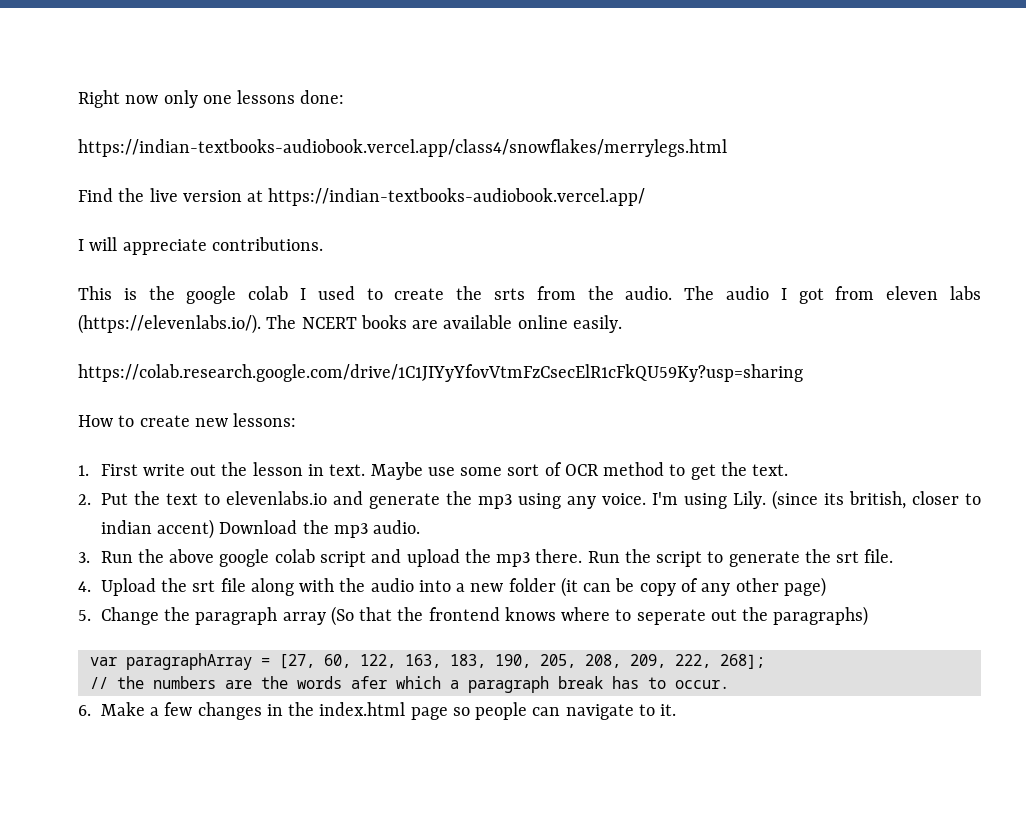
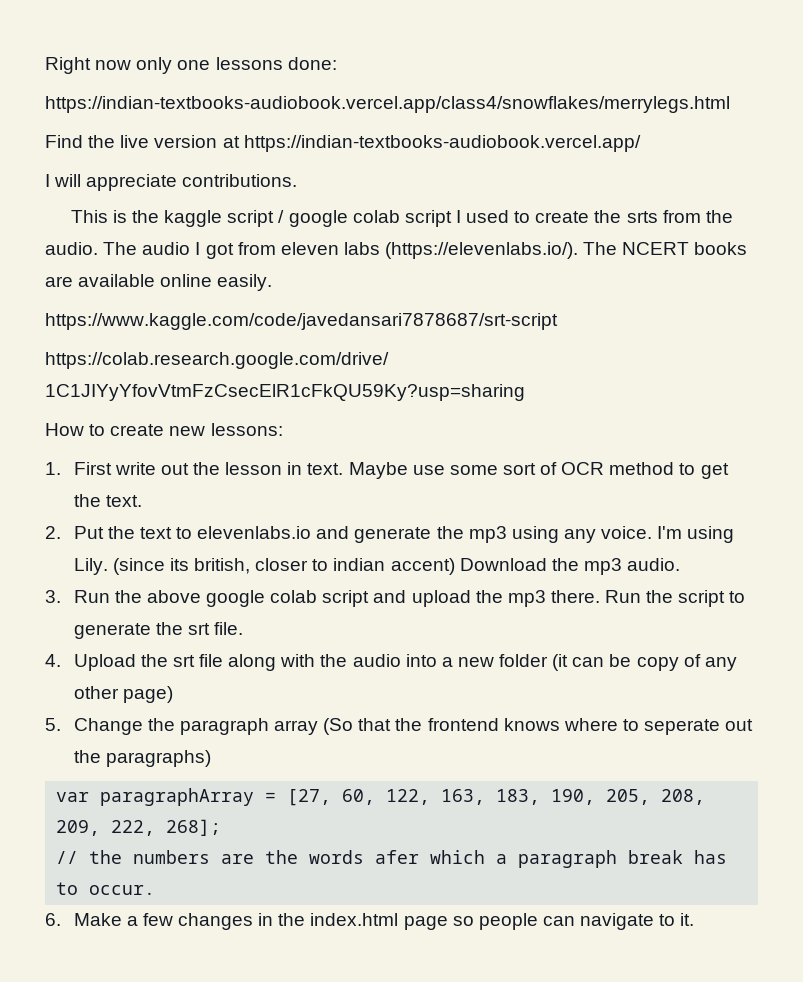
[186,286,289,304] google colab -> [164,210,452,227] kaggle script / google colab script
(622, 324) none -> [45,313,558,330] // https://www.kaggle.com/code/javedansari7878687/srt-script

